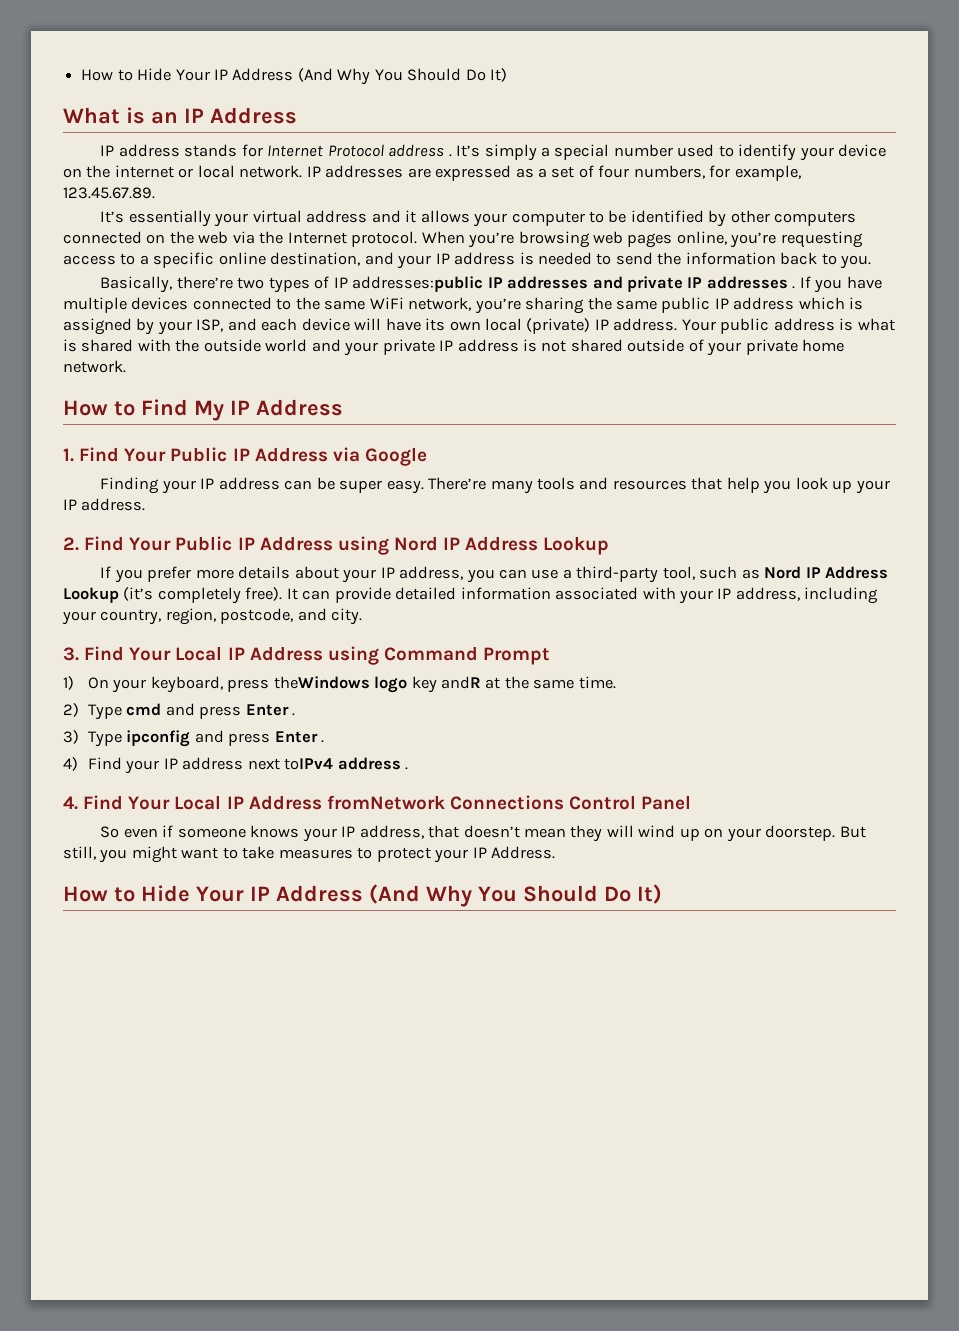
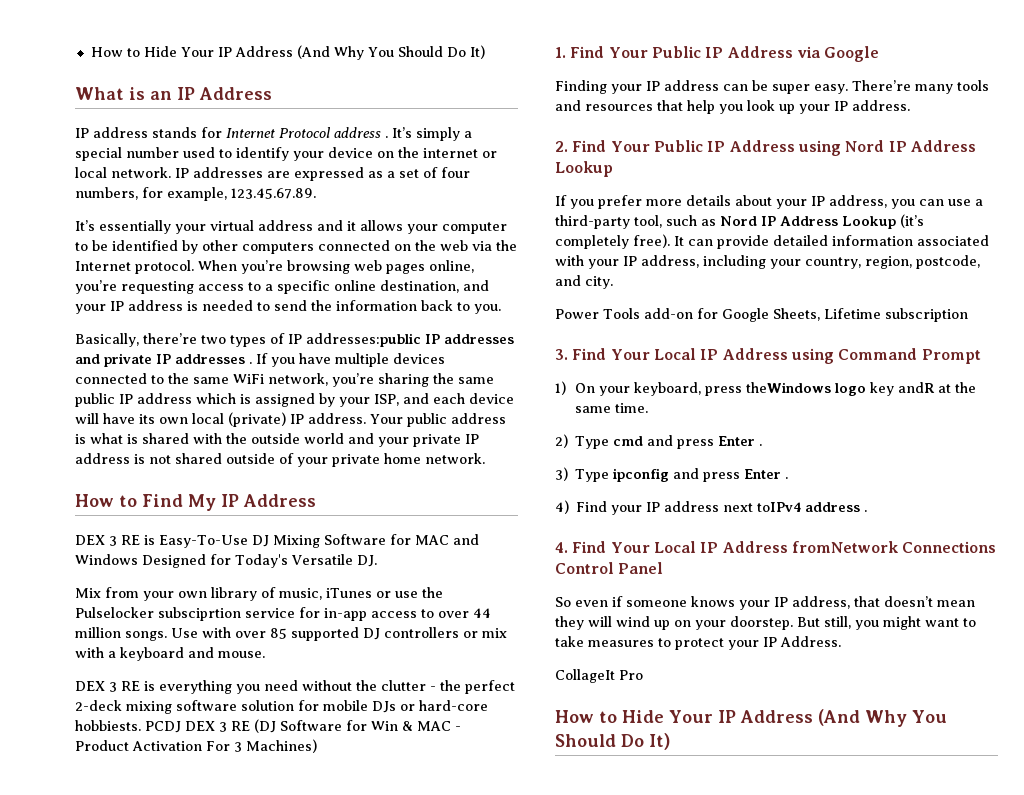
(343, 407) none -> [75,534,479,548] [75,554,377,568] [75,587,443,601] [75,607,491,621] [75,627,507,641] [75,647,265,661] [75,680,515,694] [75,700,488,714] [75,719,461,733] [75,739,317,753] // DEX 3 RE is Easy-To-Use DJ Mixing Software for MAC and Windows Designed for Today's Versatile DJ. // Mix from your own library of music, iTunes or use the Pulselocker subsciprtion service for in-app access to over 44 million songs. Use with over 85 supported DJ controllers or mix with a keyboard and mouse. // DEX 3 RE is everything you need without the clutter - the perfect 2-deck mixing software solution for mobile DJs or hard-core hobbiests. PCDJ DEX 3 RE (DJ Software for Win & MAC - Product Activation For 3 Machines)
(363, 616) none -> [555,308,968,322] // Power Tools add-on for Google Sheets, Lifetime subscription
(556, 852) none -> [555,669,643,683] // CollageIt Pro

